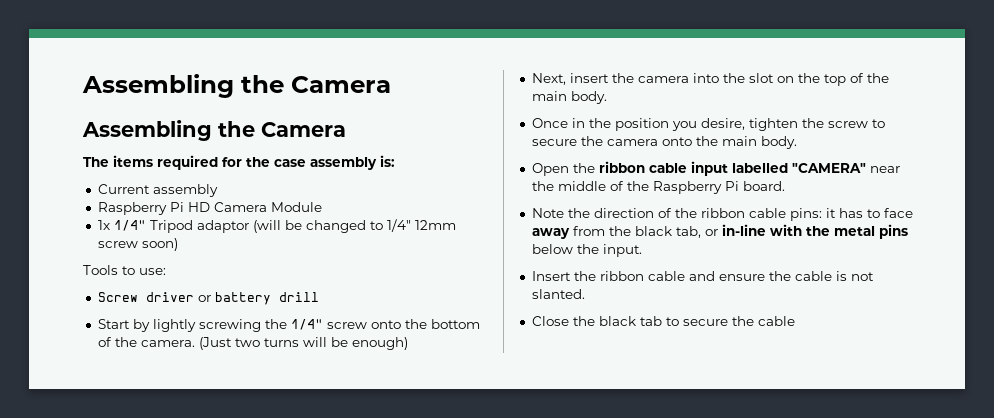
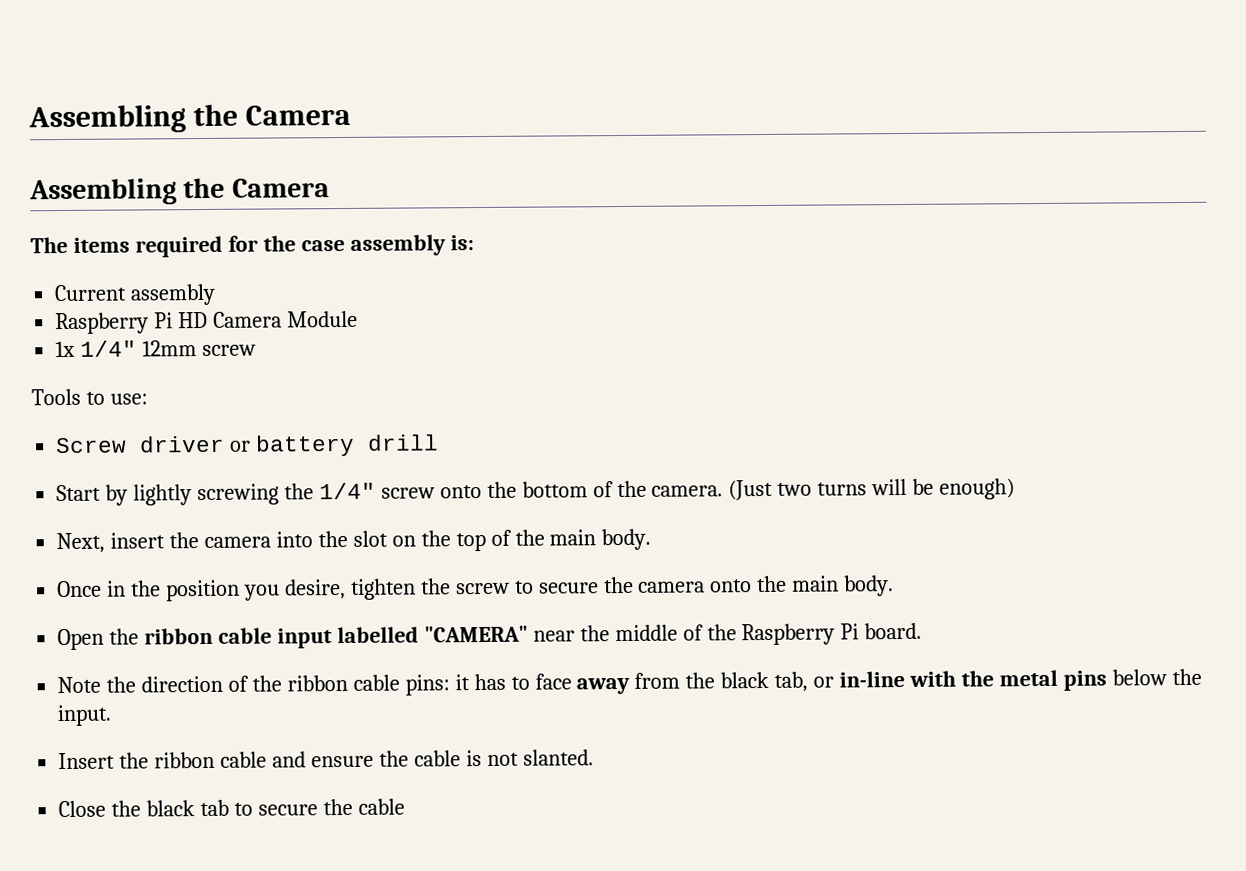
[149,219,411,233] Tripod adaptor (will be changed to 1/4" -> (138, 348) none
[141,238,178,251] soon) -> (257, 350) none

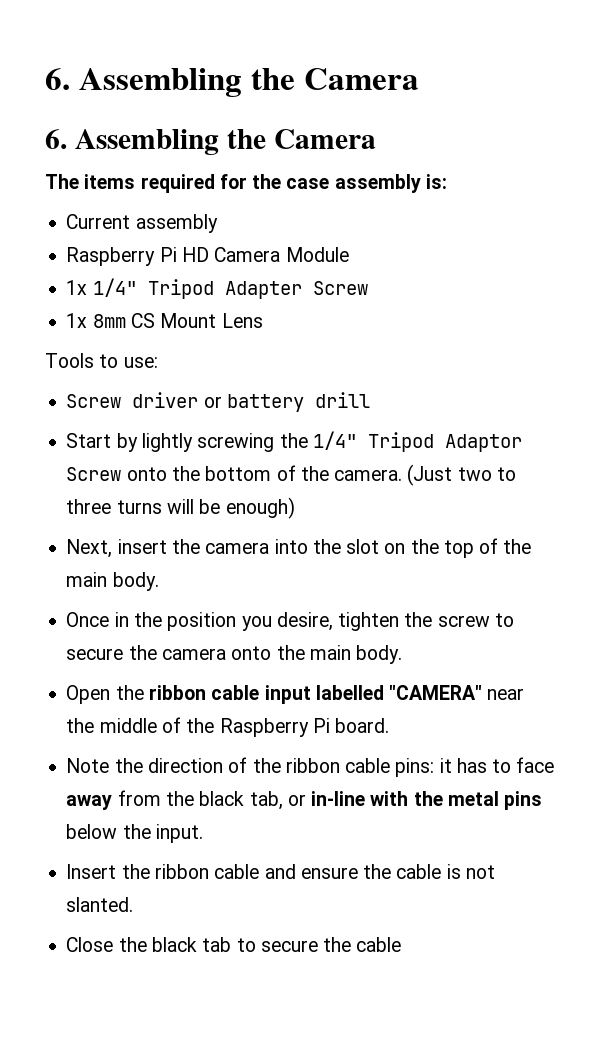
[28,103,352,134] Assembling the Camera // -> [45,68,419,97] [45,129,67,149] 6. Assembling the Camera // 6.
[142,340,257,357] 12mm screw -> [147,279,368,299] [66,313,263,328] Tripod Adapter Screw // 1x 8mm CS Mount Lens
[380,487,435,499] screw -> [367,432,522,452] [66,467,122,481] Tripod Adaptor Screw
(813, 489) none -> [496,467,516,481] [66,499,112,514] to three

